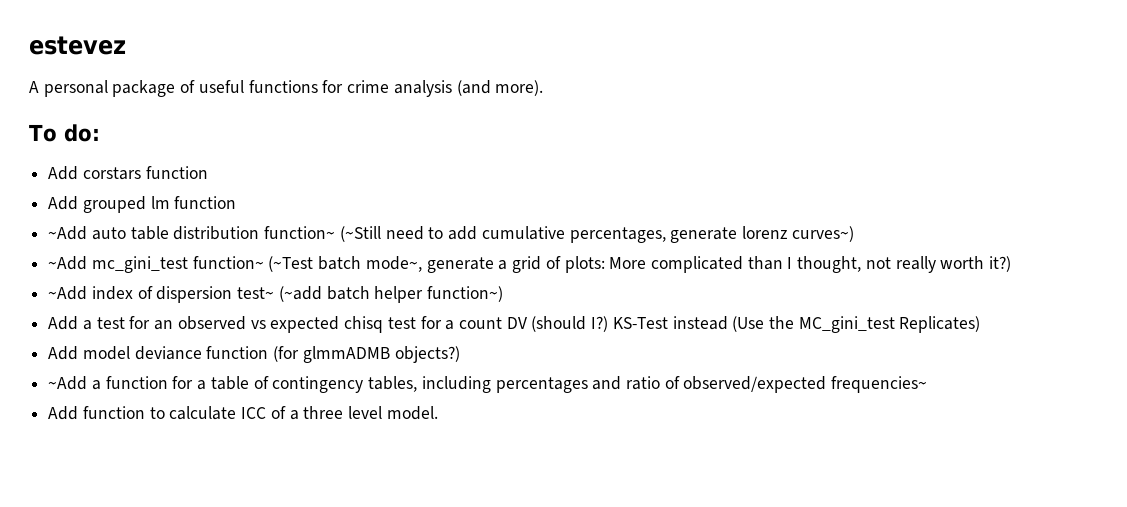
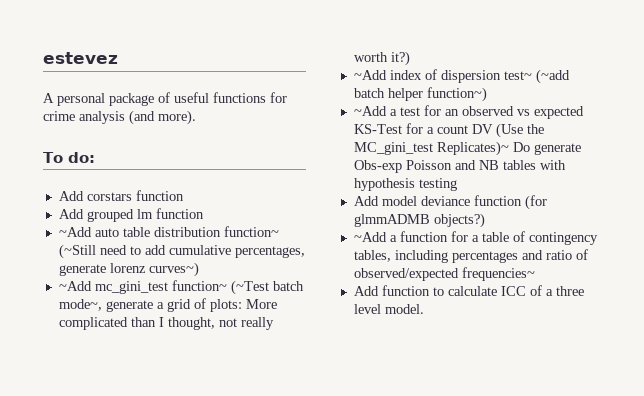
[48,316,79,330] Add -> [353,106,387,116] ~Add
[344,316,416,333] chisq test -> [353,124,402,134] KS-Test
[531,316,981,333] (should I?) KS-Test instead (Use the MC_gini_test Replicates) -> [495,123,544,138] [353,141,581,156] [353,160,566,173] [353,178,457,191] (Use the MC_gini_test Replicates)~ Do generate Obs-exp Poisson and NB tables with hypothesis testing

